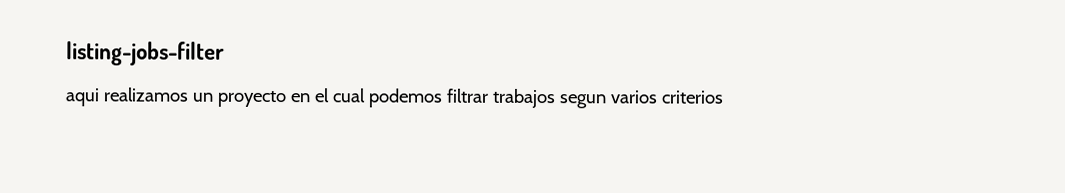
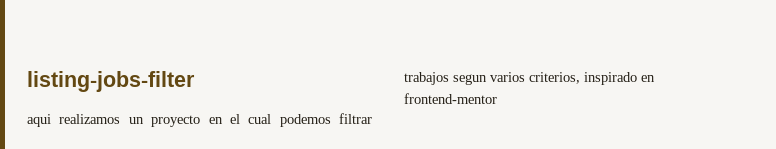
[660,90,724,104] criterios -> [529,72,655,85] [404,93,497,104] criterios, inspirado en frontend-mentor

